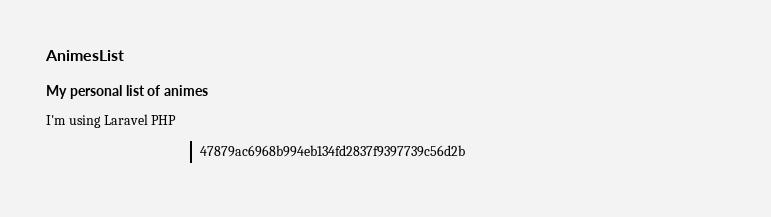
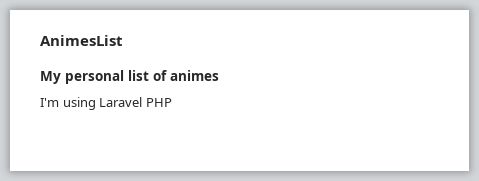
[200,145,466,157] // 47879ac6968b994eb134fd2837f9397739c56d2b -> (172, 102) none

